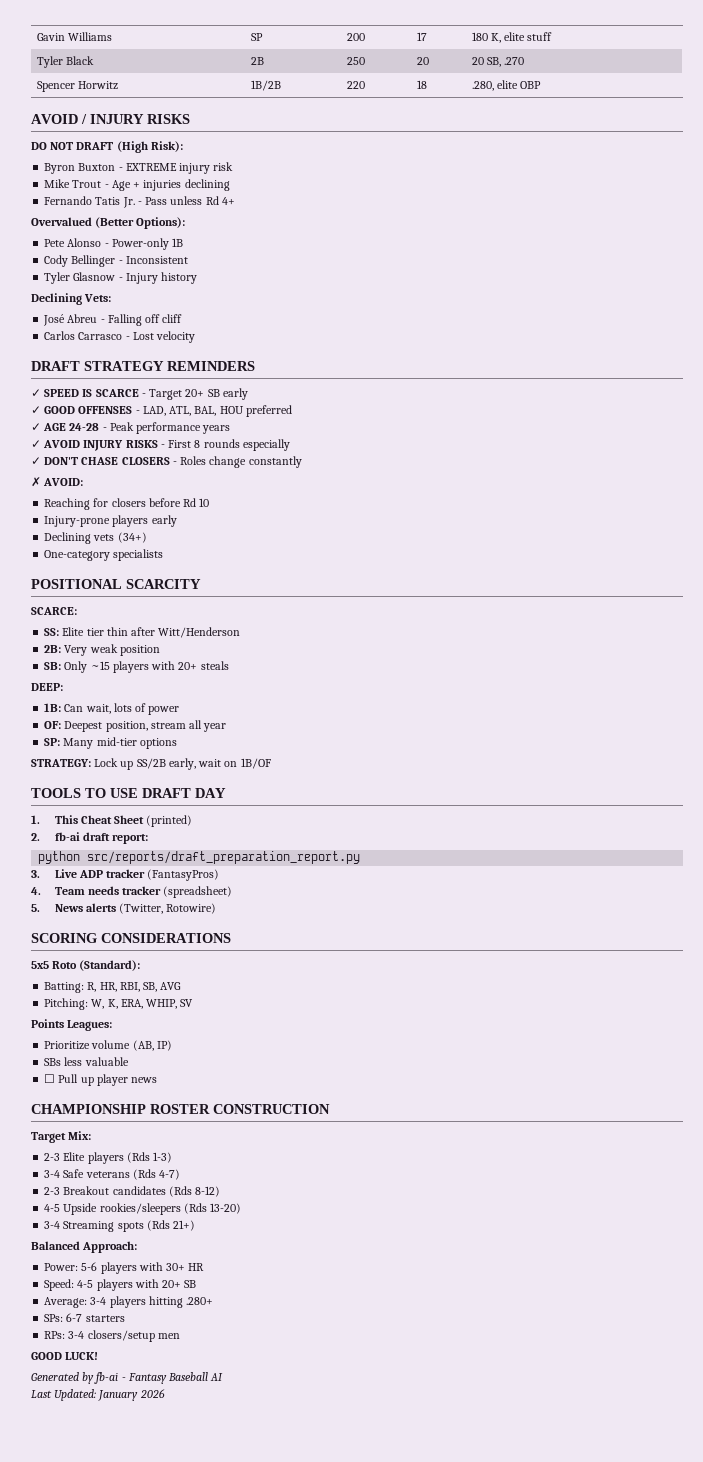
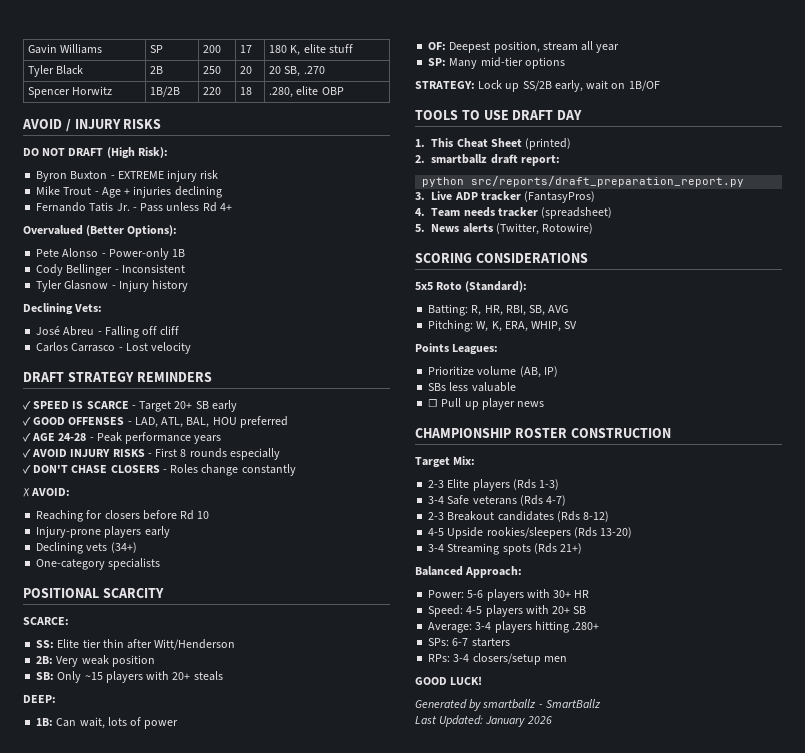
[54,832,80,841] fb-ai -> [431,154,488,164] smartballz
[94,1372,224,1384] fb-ai - Fantasy Baseball AI -> [482,699,601,709] smartballz - SmartBallz

